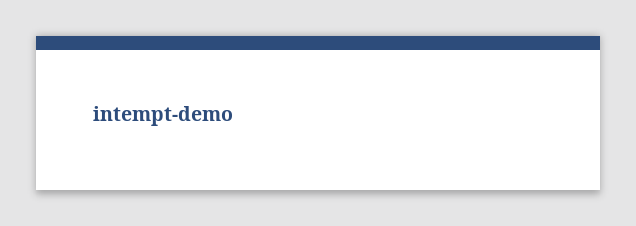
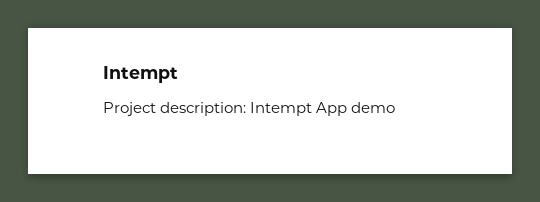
[93,106,233,126] intempt-demo -> [103,66,178,83] [103,102,396,116] Intempt // Project description: Intempt App demo

